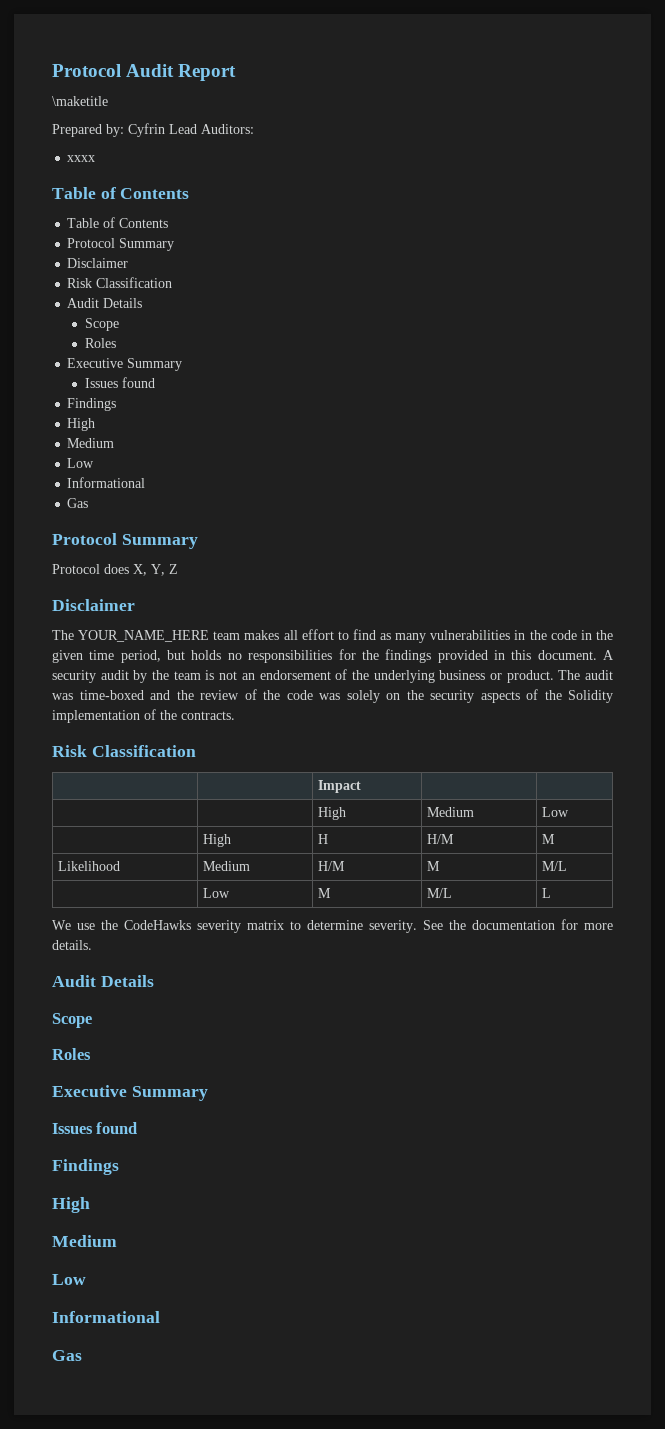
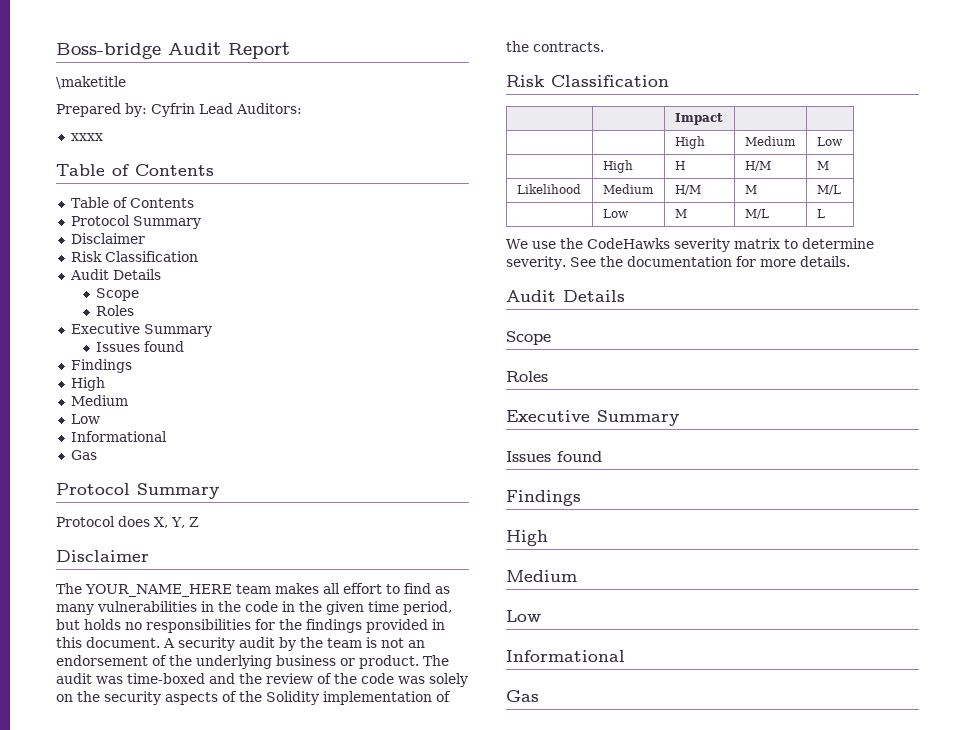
[52,64,121,77] Protocol -> [56,43,161,59] Boss-bridge

